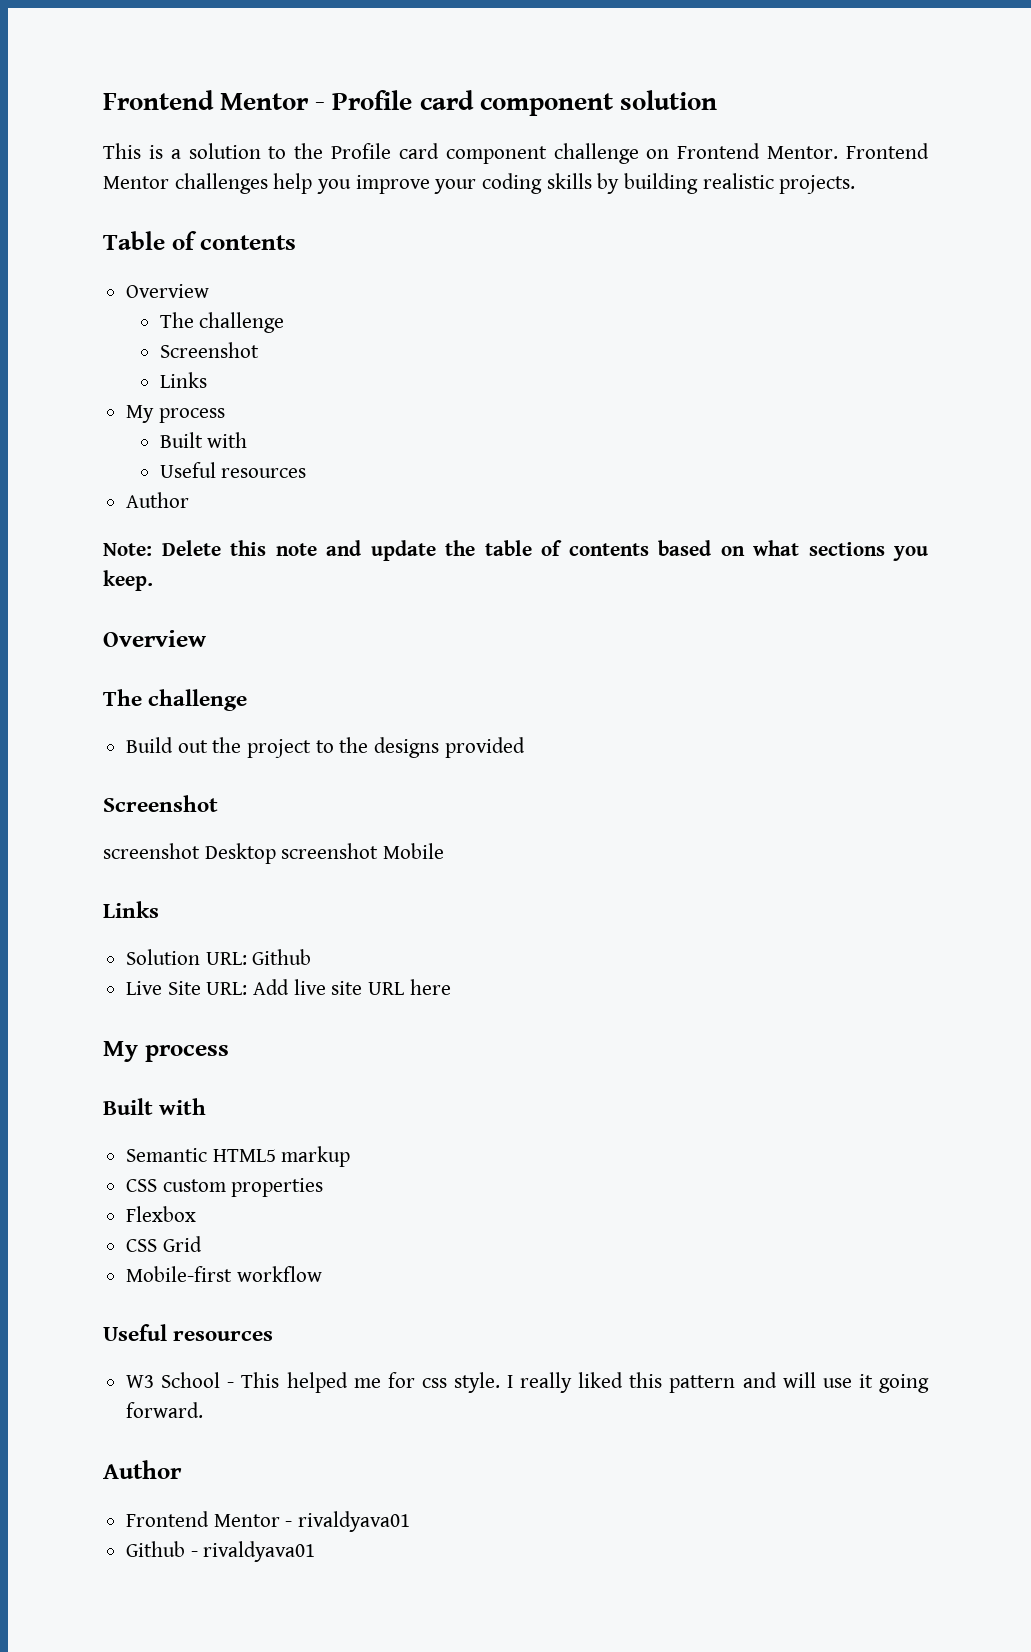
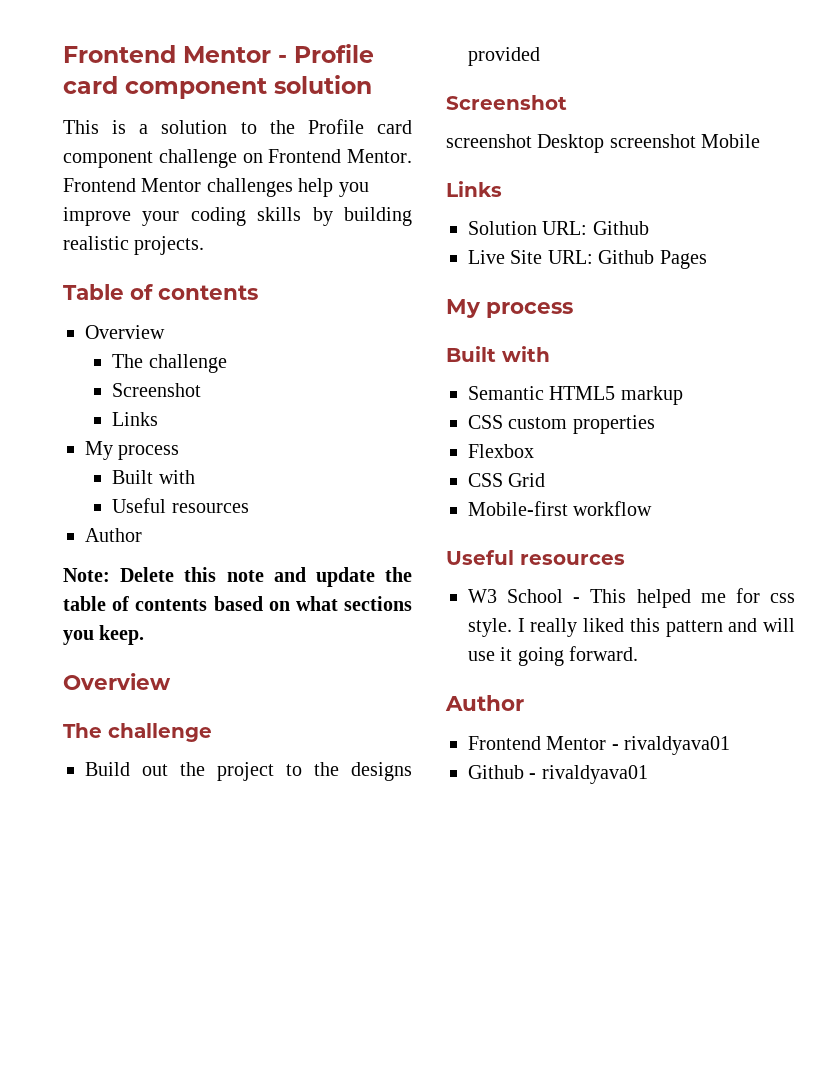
[253,979,451,995] Add live site URL here -> [598,250,707,269] Github Pages

